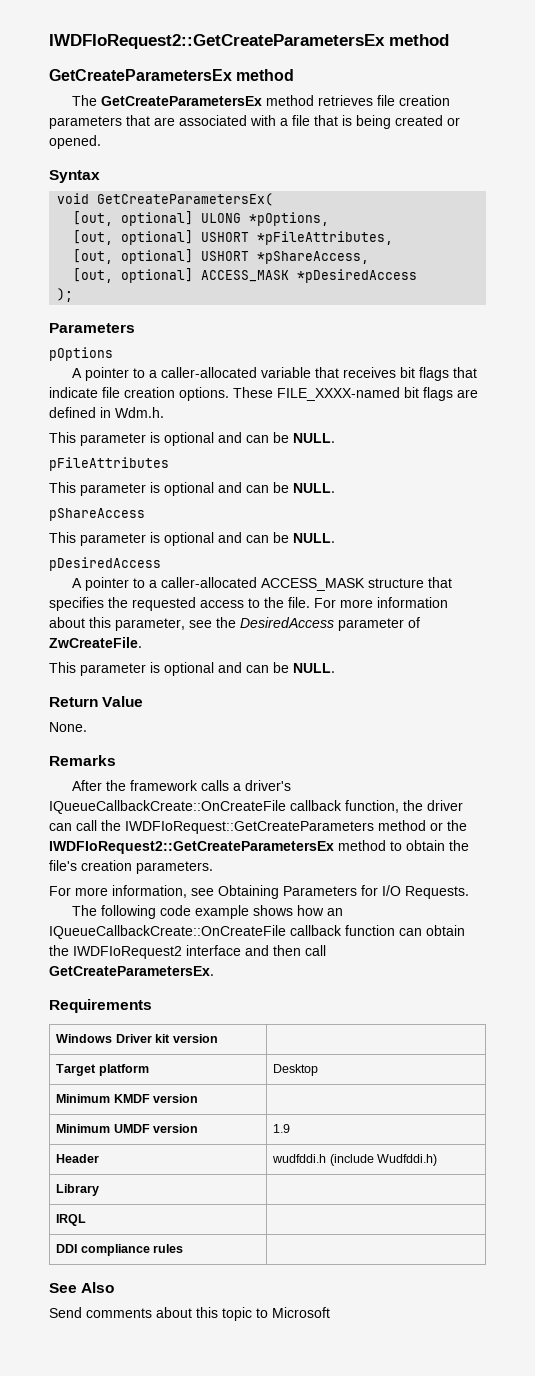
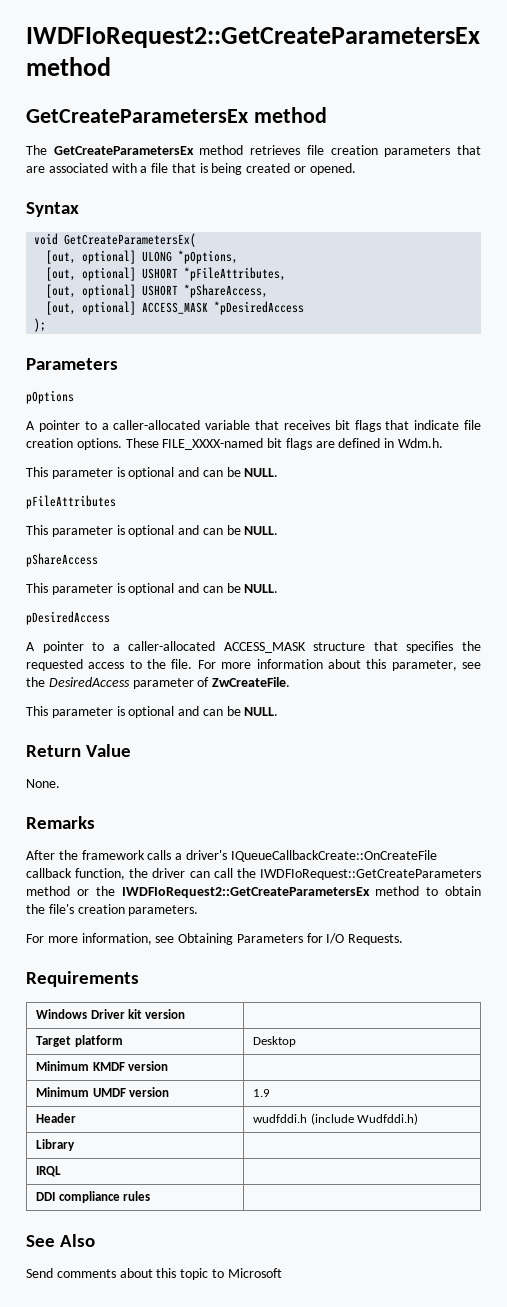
[72,905,344,919] [49,925,465,939] [49,945,326,959] [49,966,214,976] // The following code example shows how an IQueueCallbackCreate::OnCreateFile callback function can obtain the IWDFIoRequest2 interface and then call GetCreateParametersEx. -> (404, 939) none

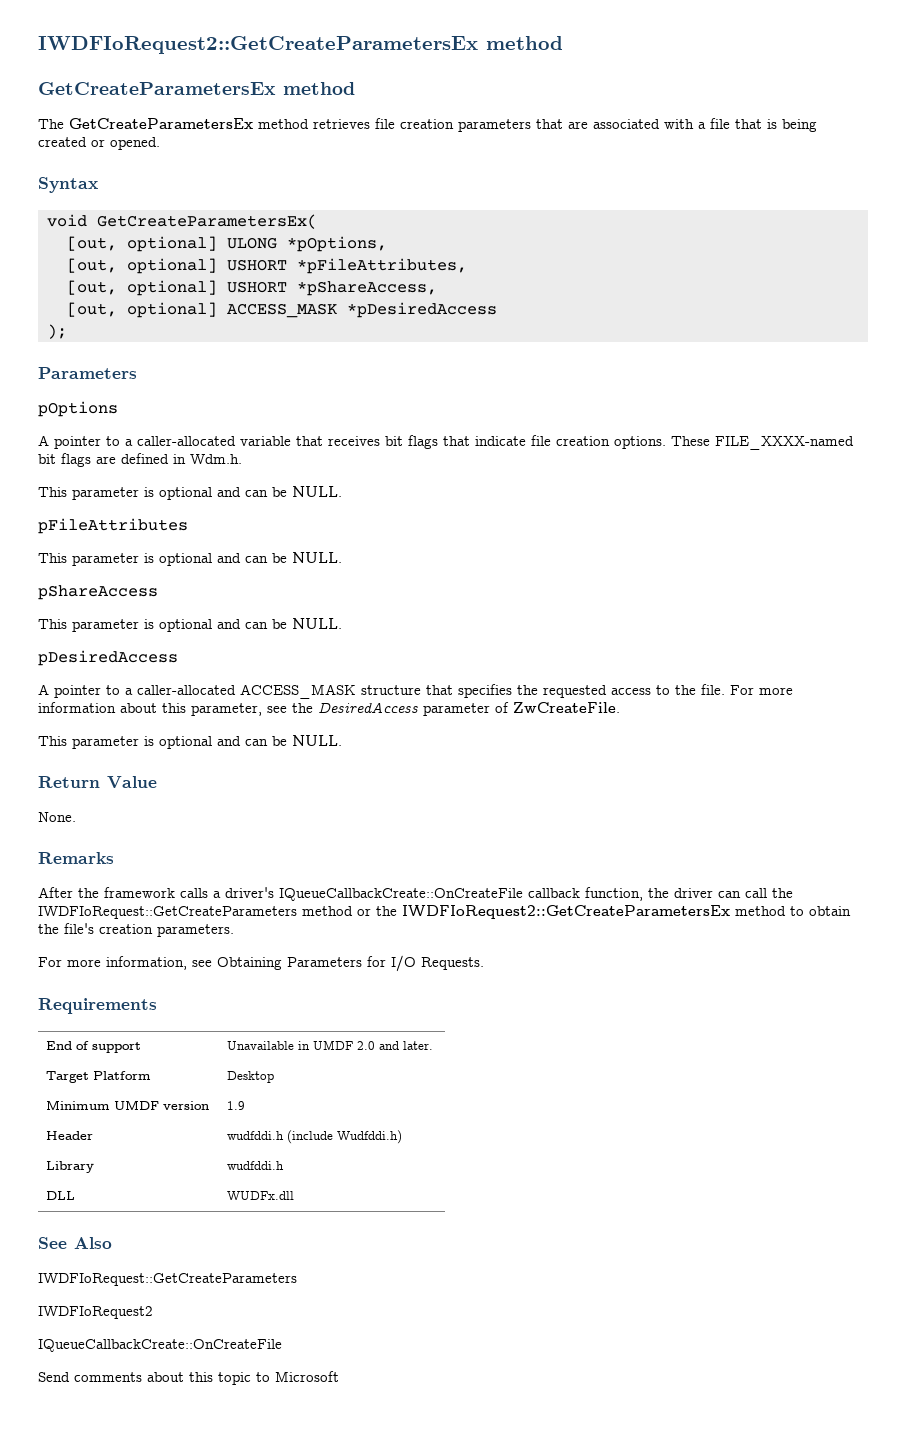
[36,1009,186,1019] Windows Driver kit version | -> [46,1041,142,1053] [227,1040,434,1050] End of support | Unavailable in UMDF 2.0 and later.
[74,1035,123,1047] platform -> [93,1071,152,1080] Platform
[36,1061,169,1071] // Minimum KMDF version | -> (275, 1077) none
[36,1166,62,1177] [36,1191,151,1203] // IRQL | // DDI compliance rules | -> [227,1161,285,1170] [46,1191,76,1200] [227,1191,295,1200] wudfddi.h // DLL | WUDFx.dll
(96, 1240) none -> [38,1273,297,1286] [38,1306,153,1319] [38,1339,282,1352] // IWDFIoRequest::GetCreateParameters // IWDFIoRequest2 // IQueueCallbackCreate::OnCreateFile

